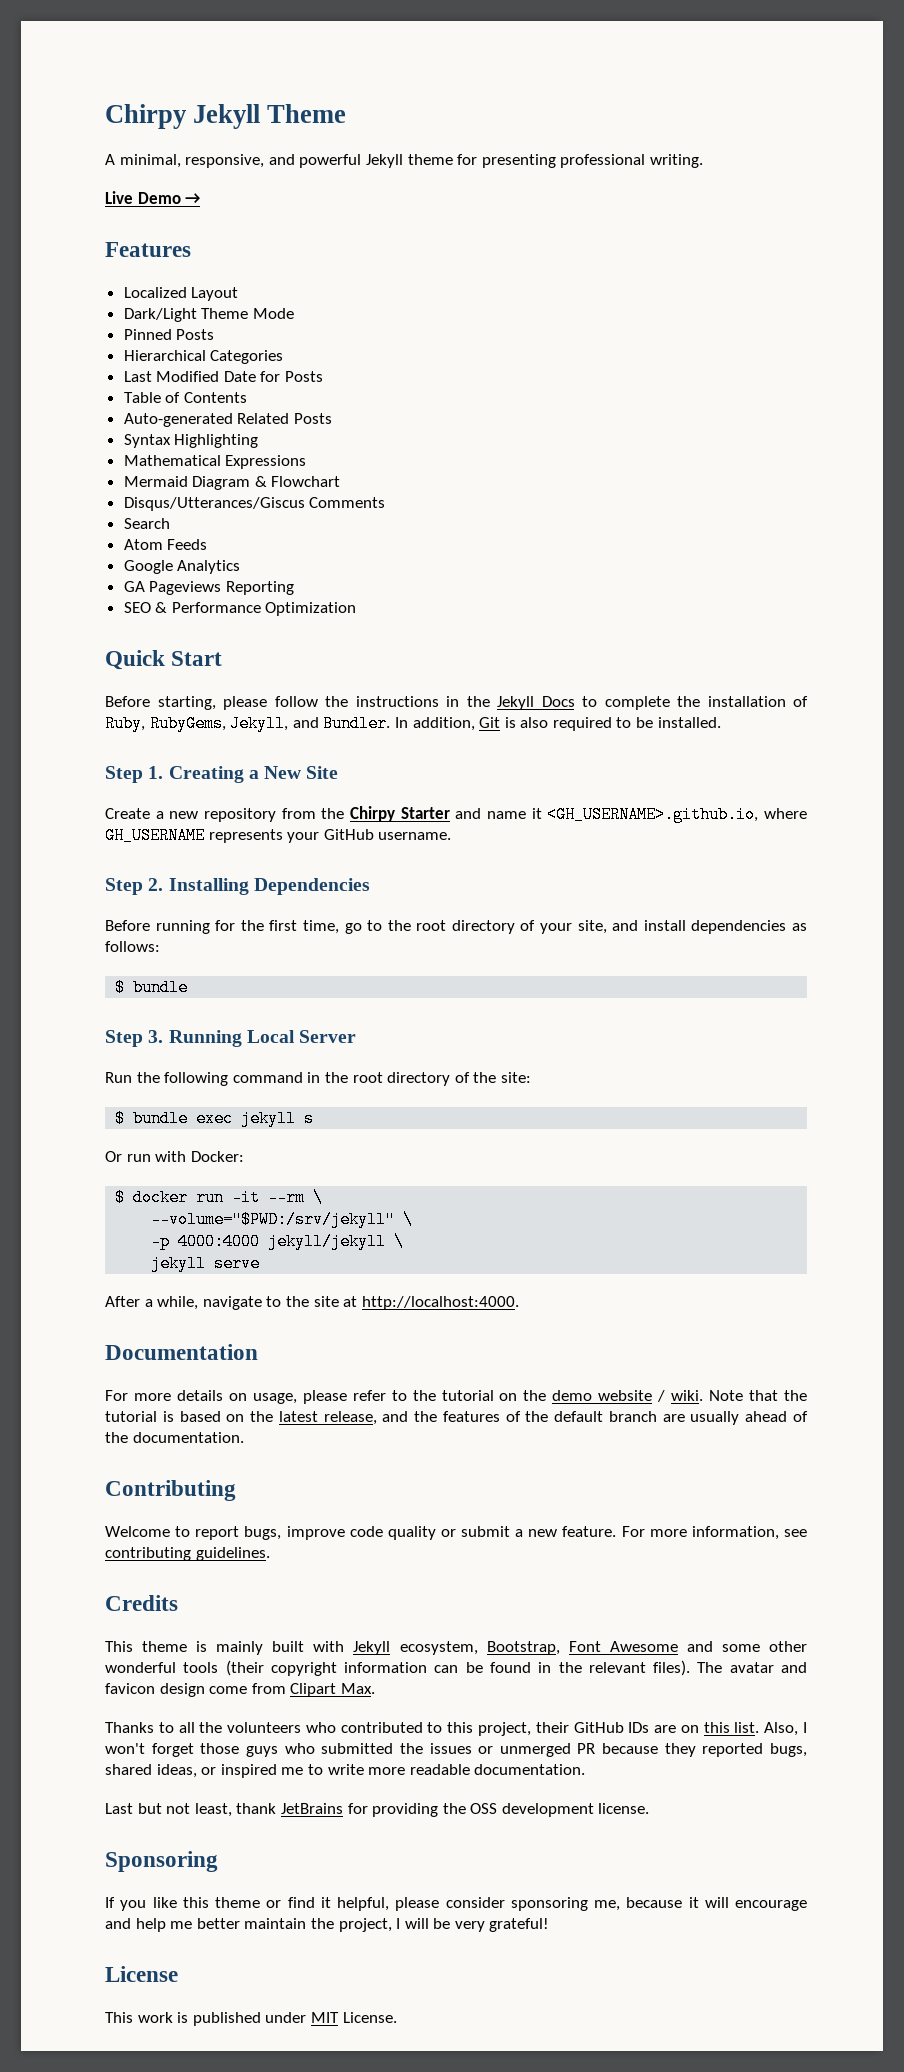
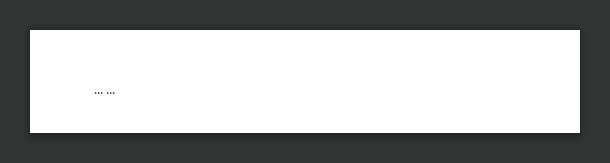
[105,104,347,129] [105,154,703,168] [105,191,201,204] [105,242,191,257] [123,287,239,301] [123,308,294,322] [123,329,215,340] [123,350,284,364] [123,371,324,382] [123,392,247,403] [123,413,332,427] [123,434,259,448] [123,455,307,469] [123,476,341,490] [123,497,386,511] [123,518,170,529] [123,539,208,550] [123,560,241,574] [123,581,294,595] [123,602,357,616] [105,650,223,670] [105,696,808,710] [105,715,721,732] [105,766,339,783] [105,806,808,823] [105,827,452,844] [105,878,370,895] [105,920,807,934] [105,941,160,952] [115,979,189,996] [105,1030,357,1047] [105,1072,531,1086] [115,1110,315,1127] [105,1151,244,1162] [115,1189,324,1206] [151,1211,414,1228] [151,1233,405,1250] [151,1255,261,1272] [105,1296,519,1310] [105,1344,258,1360] [105,1390,808,1404] [105,1411,808,1425] [105,1432,244,1443] [105,1480,236,1501] [105,1526,807,1540] [105,1547,270,1561] [105,1595,178,1611] [105,1641,807,1655] [105,1660,808,1676] [105,1683,375,1697] [105,1722,808,1736] [105,1743,807,1757] [105,1764,586,1778] [105,1803,650,1817] [105,1851,218,1872] [105,1897,807,1911] [105,1918,550,1932] [105,1966,178,1982] [105,2012,397,2026] Chirpy Jekyll Theme // A minimal, responsive, and powerful Jekyll theme for presenting professional writing. // Live Demo → // Features // Localized Layout // Dark/Light Theme Mode // Pinned Posts // Hierarchical Categories // Last Modified Date for Posts // Table of Contents // Auto-generated Related Posts // Syntax Highlighting // Mathematical Expressions // Mermaid Diagram & Flowchart // Disqus/Utterances/Giscus Comments // Search // Atom Feeds // Google Analytics // GA Pageviews Reporting // SEO & Performance Optimization // Quick Start // Before starting, please follow the instructions in the Jekyll Docs to complete the installation of Ruby, RubyGems, Jekyll, and Bundler. In addition, Git is also required to be installed. // Step 1. Creating a New Site // Create a new repository from the Chirpy Starter and name it <GH_USERNAME>.github.io, where GH_USERNAME represents your GitHub username. // Step 2. Installing Dependencies // Before running for the first time, go to the root directory of your site, and install dependencies as follows: // $ bundle // Step 3. Running Local Server // Run the following command in the root directory of the site: // $ bundle exec jekyll s // Or run with Docker: // $ docker run -it --rm \ // --volume="$PWD:/srv/jekyll" \ // -p 4000:4000 jekyll/jekyll \ // jekyll serve // After a while, navigate to the site at http://localhost:4000. // Documentation // For more details on usage, please refer to the tutorial on the demo website / wiki. Note that the tutorial is based on the latest release, and the features of the default branch are usually ahead of the documentation. // Contributing // Welcome to report bugs, improve code quality or submit a new feature. For more information, see contributing guidelines. // Credits // This theme is mainly built with Jekyll ecosystem, Bootstrap, Font Awesome and some other wonderful tools (their copyright information can be found in the relevant files). The avatar and favicon design come from Clipart Max. // Thanks to all the volunteers who contributed to this project, their GitHub IDs are on this list. Also, I won't forget those guys who submitted the issues or unmerged PR because they reported bugs, shared ideas, or inspired me to write more readable documentation. // Last but not least, thank JetBrains for providing the OSS development license. // Sponsoring // If you like this theme or find it helpful, please consider sponsoring me, because it will encourage and help me better maintain the project, I will be very grateful! // License // This work is published under MIT License. -> [94,92,116,94] ... ...

